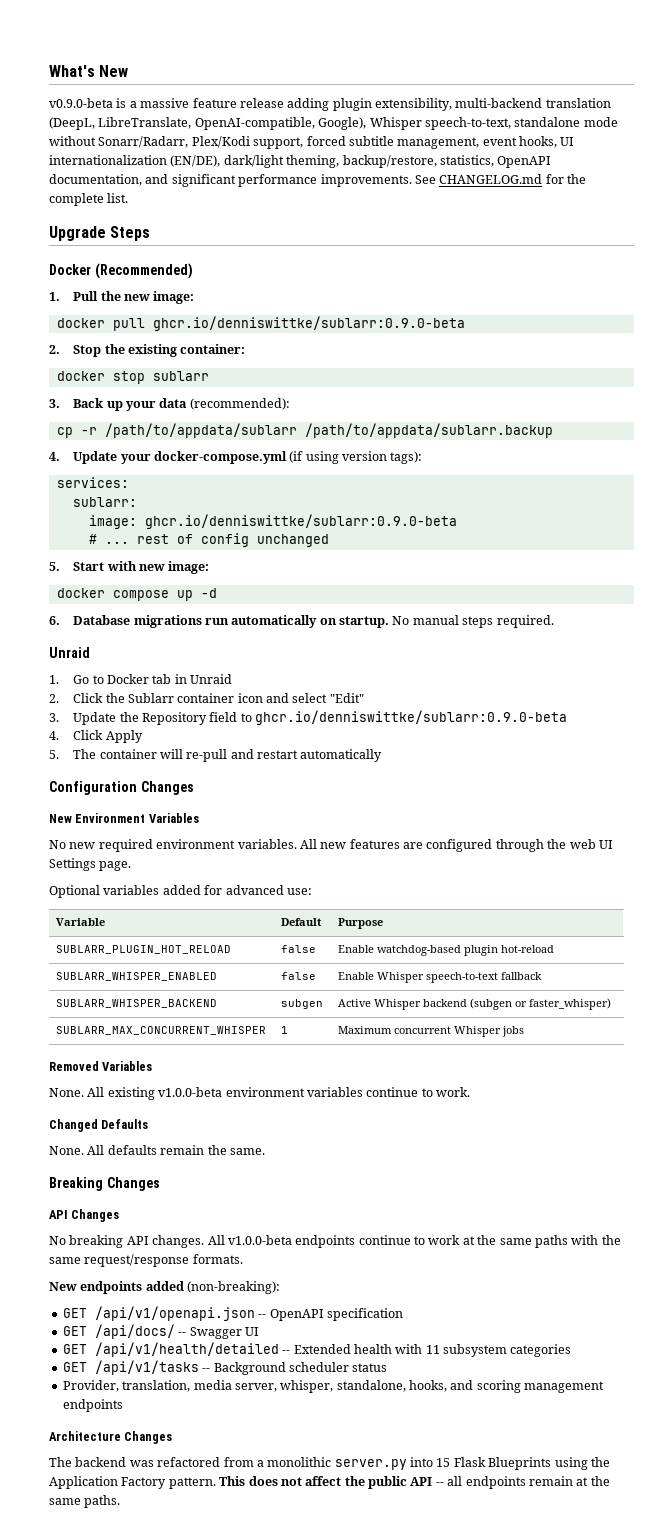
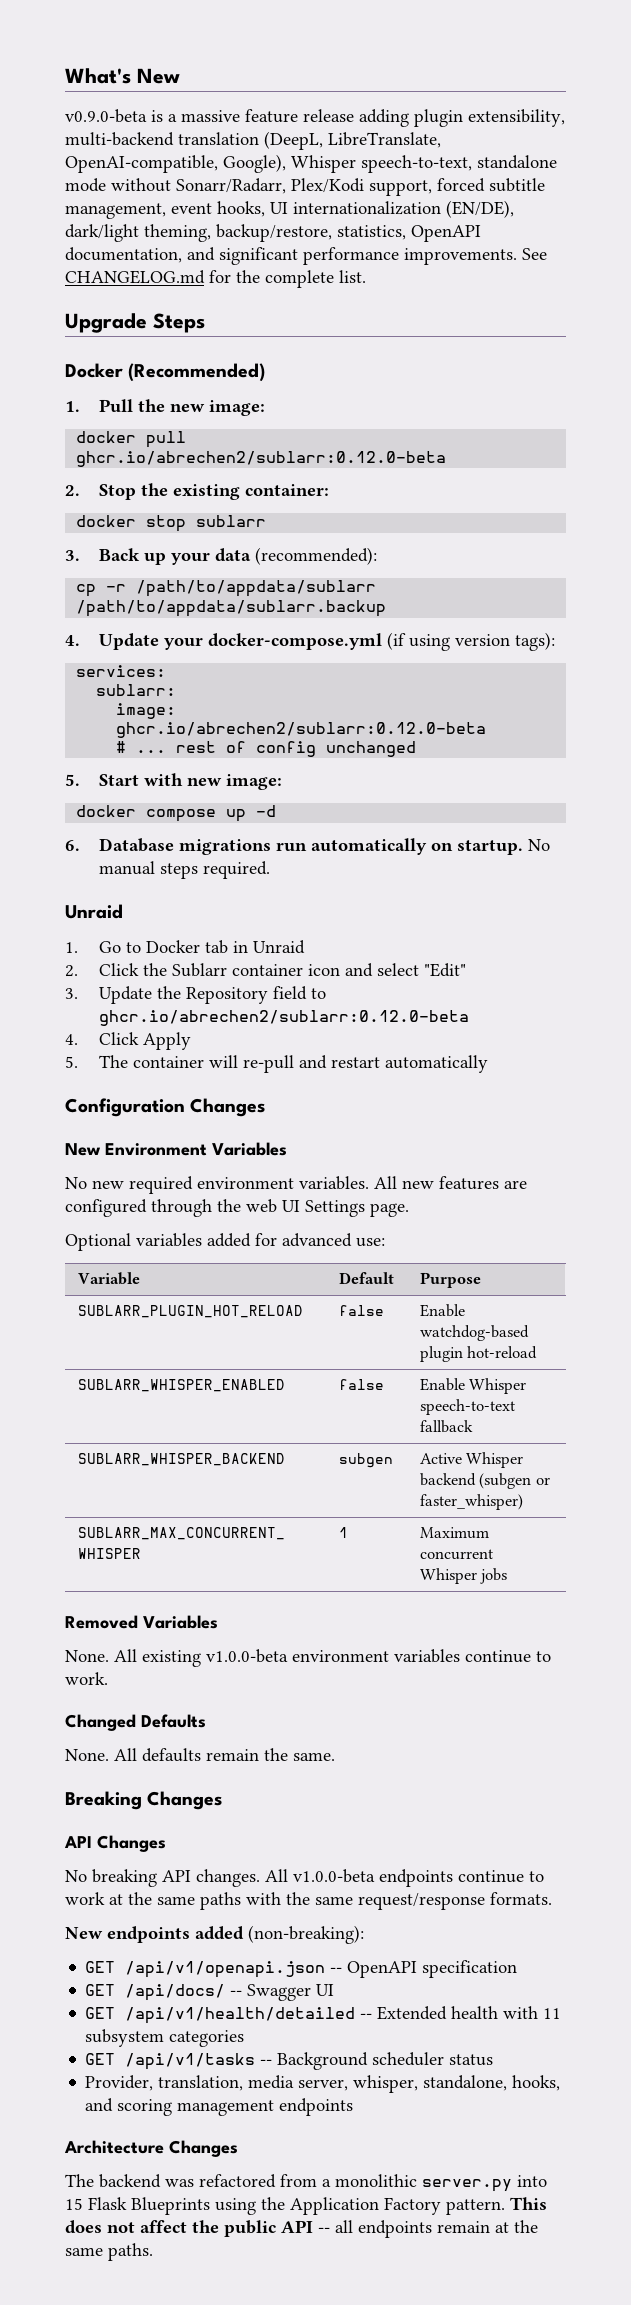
[152,316,465,331] ghcr.io/denniswittke/sublarr:0.9.0-beta -> [76,451,447,467] ghcr.io/abrechen2/sublarr:0.12.0-beta
[144,514,457,529] ghcr.io/denniswittke/sublarr:0.9.0-beta -> [116,722,487,738] ghcr.io/abrechen2/sublarr:0.12.0-beta
[255,710,568,725] ghcr.io/denniswittke/sublarr:0.9.0-beta -> [99,1010,470,1026] ghcr.io/abrechen2/sublarr:0.12.0-beta

